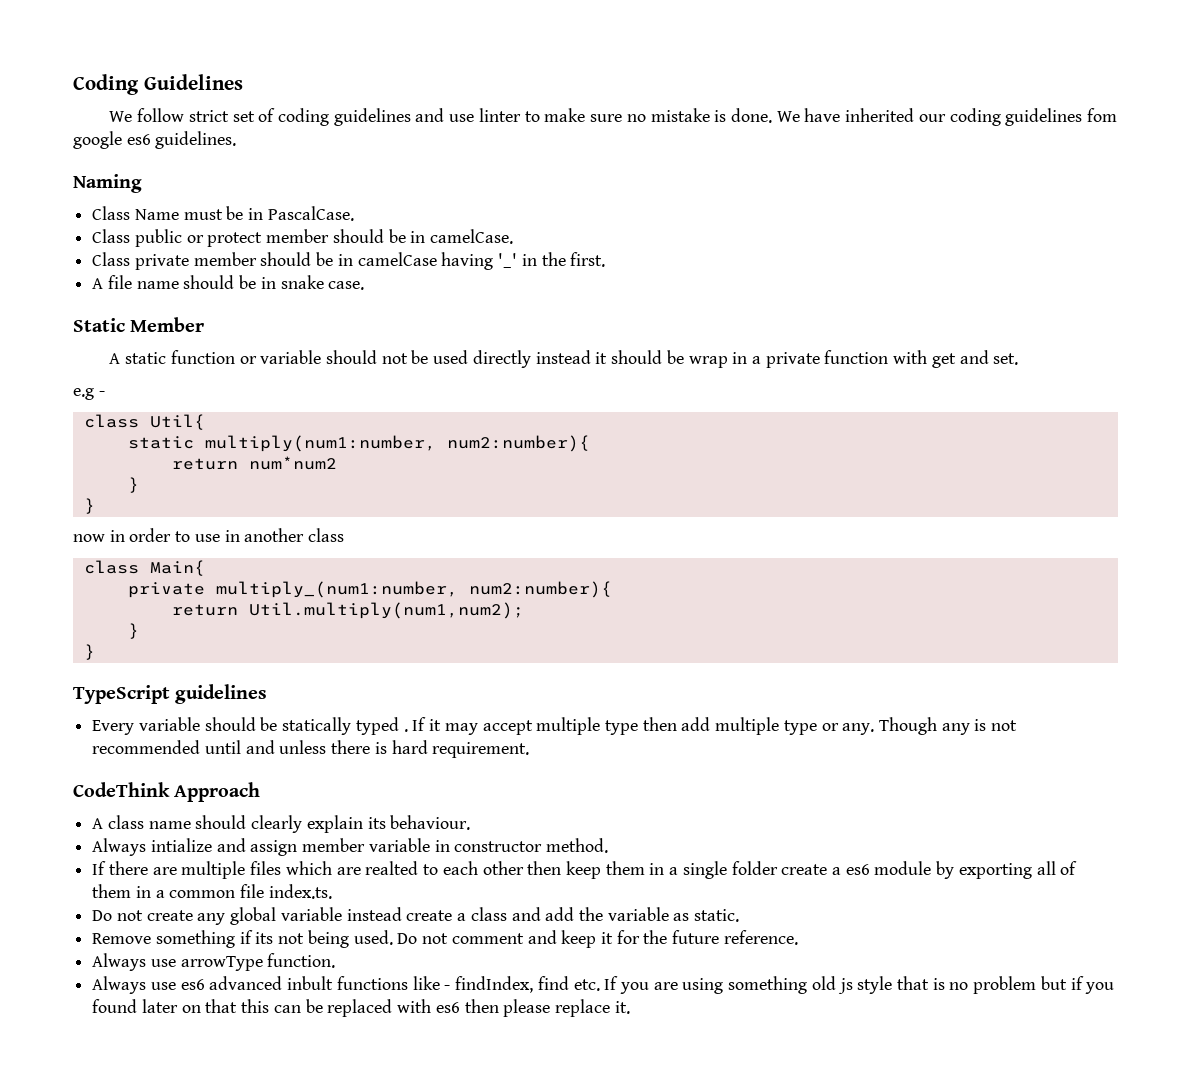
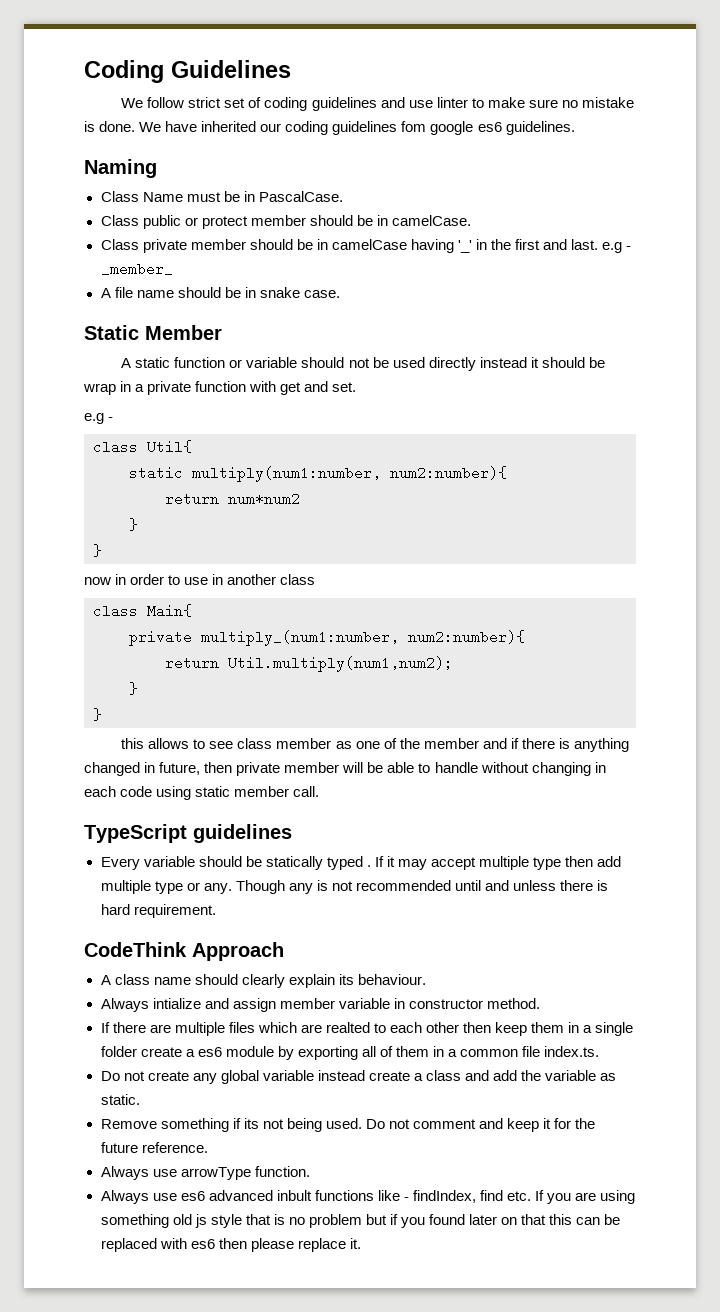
[570,252,606,267] first. -> [515,239,632,253] [100,262,173,276] first and last. e.g - _member_
(95, 652) none -> [121,738,629,752] [84,762,606,776] [84,786,320,800] // this allows to see class member as one of the member and if there is anything changed in future, then private member will be able to handle without changing in each code using static member call.

